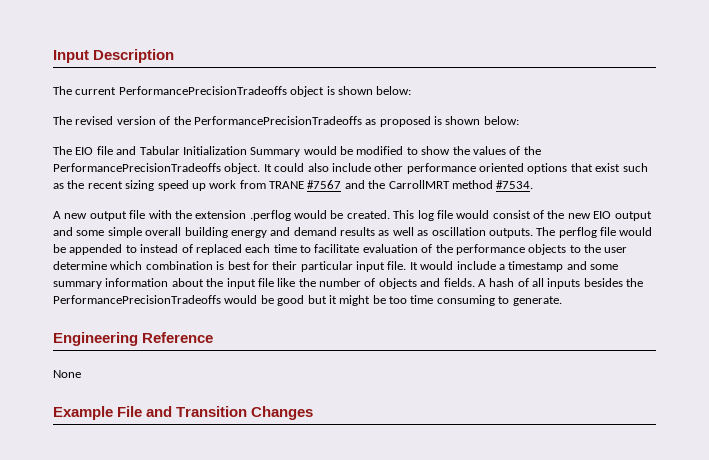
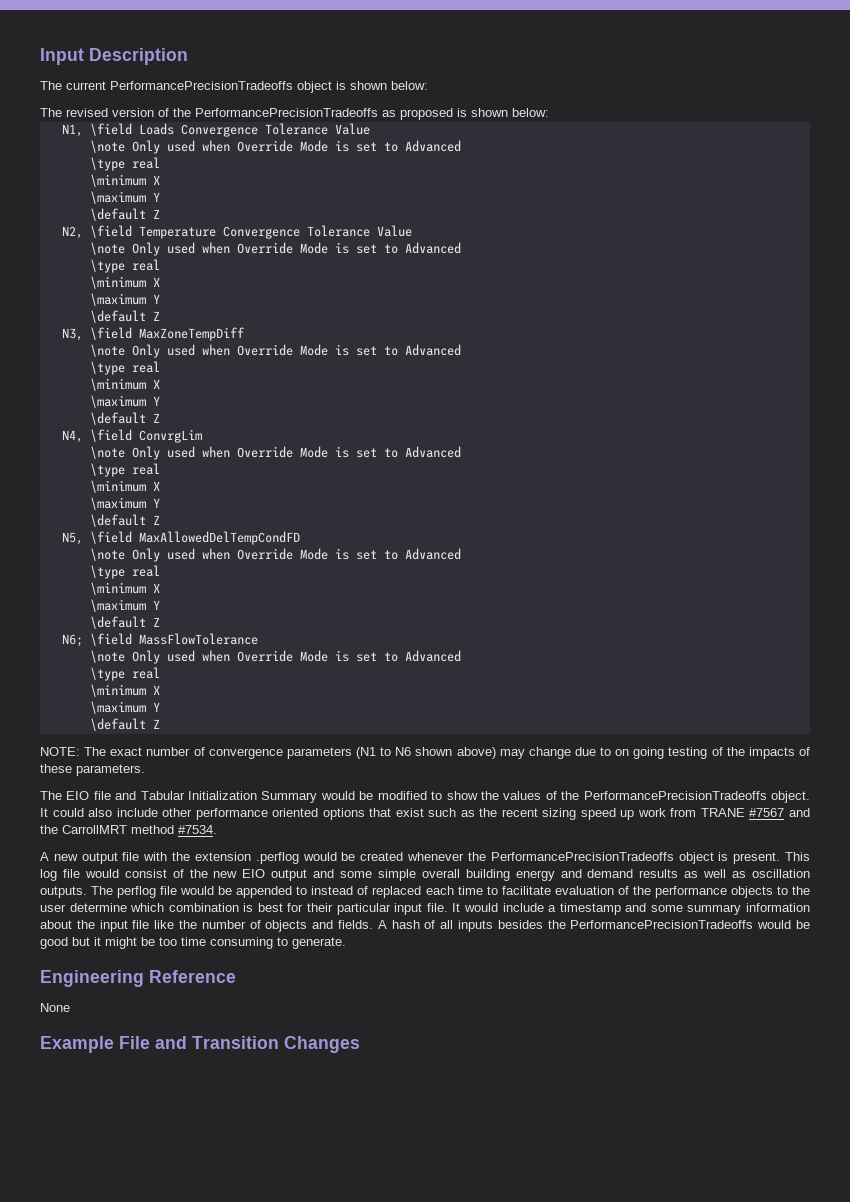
(519, 120) none -> [61,123,370,137] [89,140,461,154] [89,157,160,171] [89,174,160,187] [89,191,160,204] [89,208,160,221] [61,225,412,239] [89,242,461,256] [89,259,160,273] [89,276,160,289] [89,293,160,306] [89,310,160,323] [61,327,245,341] [89,344,461,358] [89,361,160,375] [89,378,160,391] [89,395,160,408] [89,412,160,425] [61,429,202,443] [89,446,461,460] [89,463,160,477] [89,480,160,493] [89,497,160,510] [89,514,160,527] [61,531,300,545] [89,548,461,562] [89,565,160,579] [89,582,160,595] [89,599,160,612] [89,616,160,629] [61,633,258,647] [89,650,461,664] [89,667,160,681] [89,684,160,697] [89,701,160,714] [89,718,160,731] [40,747,810,759] [40,764,145,776] // N1, \field Loads Convergence Tolerance Value // \note Only used when Override Mode is set to Advanced // \type real // \minimum X // \maximum Y // \default Z // N2, \field Temperature Convergence Tolerance Value // \note Only used when Override Mode is set to Advanced // \type real // \minimum X // \maximum Y // \default Z // N3, \field MaxZoneTempDiff // \note Only used when Override Mode is set to Advanced // \type real // \minimum X // \maximum Y // \default Z // N4, \field ConvrgLim // \note Only used when Override Mode is set to Advanced // \type real // \minimum X // \maximum Y // \default Z // N5, \field MaxAllowedDelTempCondFD // \note Only used when Override Mode is set to Advanced // \type real // \minimum X // \maximum Y // \default Z // N6; \field MassFlowTolerance // \note Only used when Override Mode is set to Advanced // \type real // \minimum X // \maximum Y // \default Z // NOTE: The exact number of convergence parameters (N1 to N6 shown above) may change due to on going testing of the impacts of these parameters.
[346,210,390,219] created. -> [360,852,781,864] created whenever the PerformancePrecisionTradeoffs object is present.

